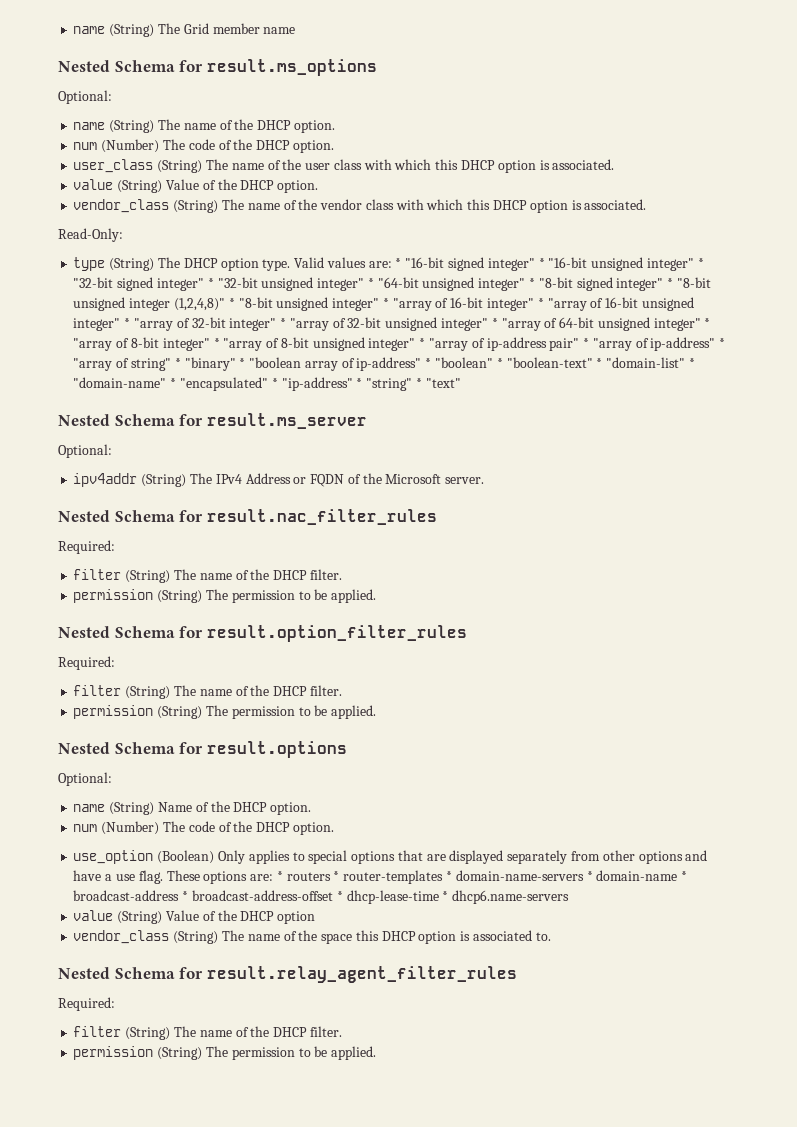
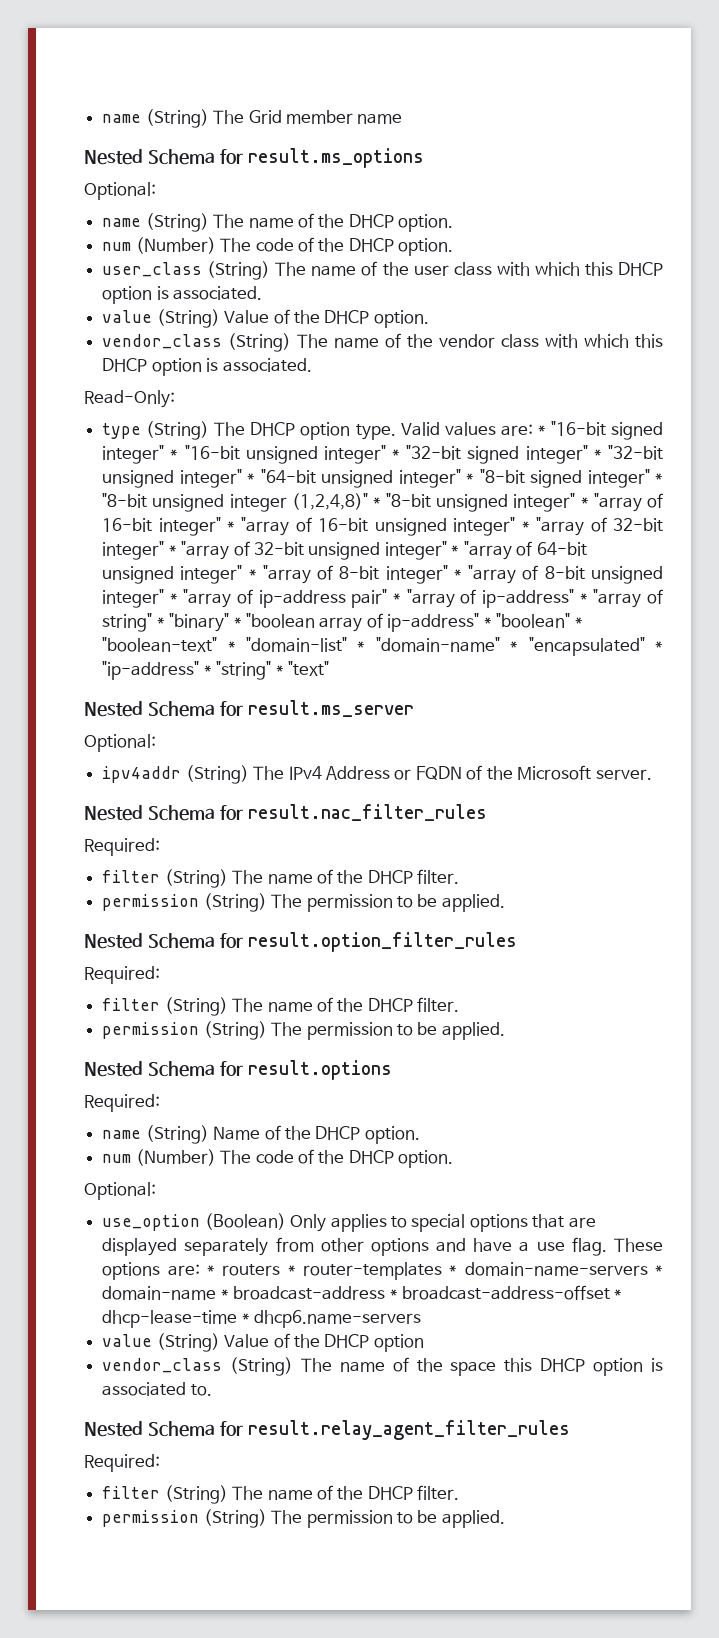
[58,772,112,786] Optional: -> [84,1094,160,1112] Required:
(334, 828) none -> [84,1182,156,1200] // Optional:

